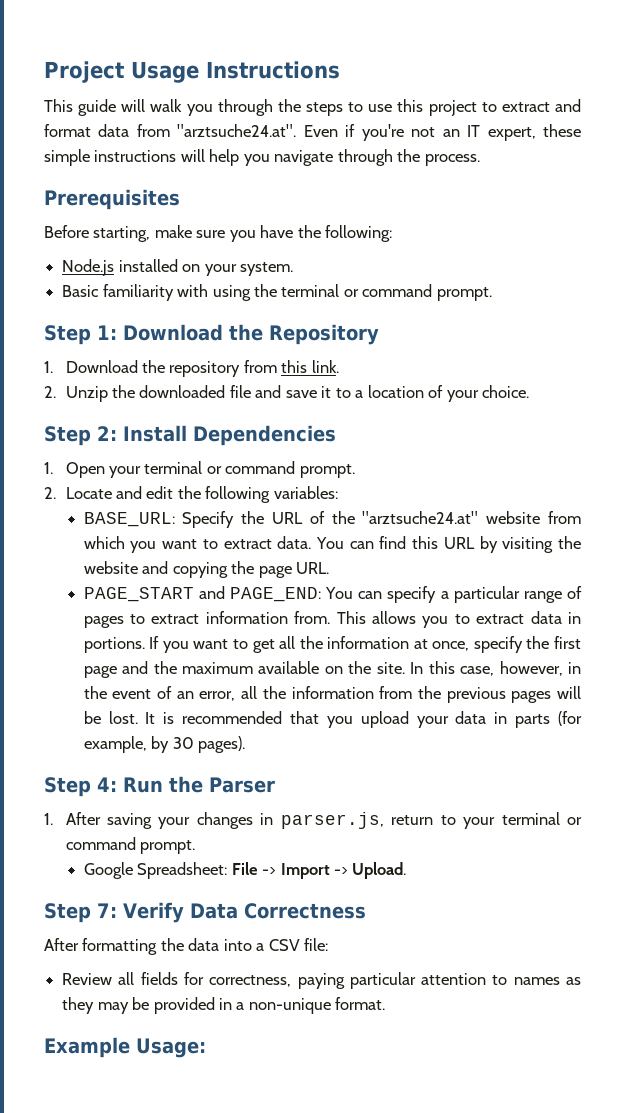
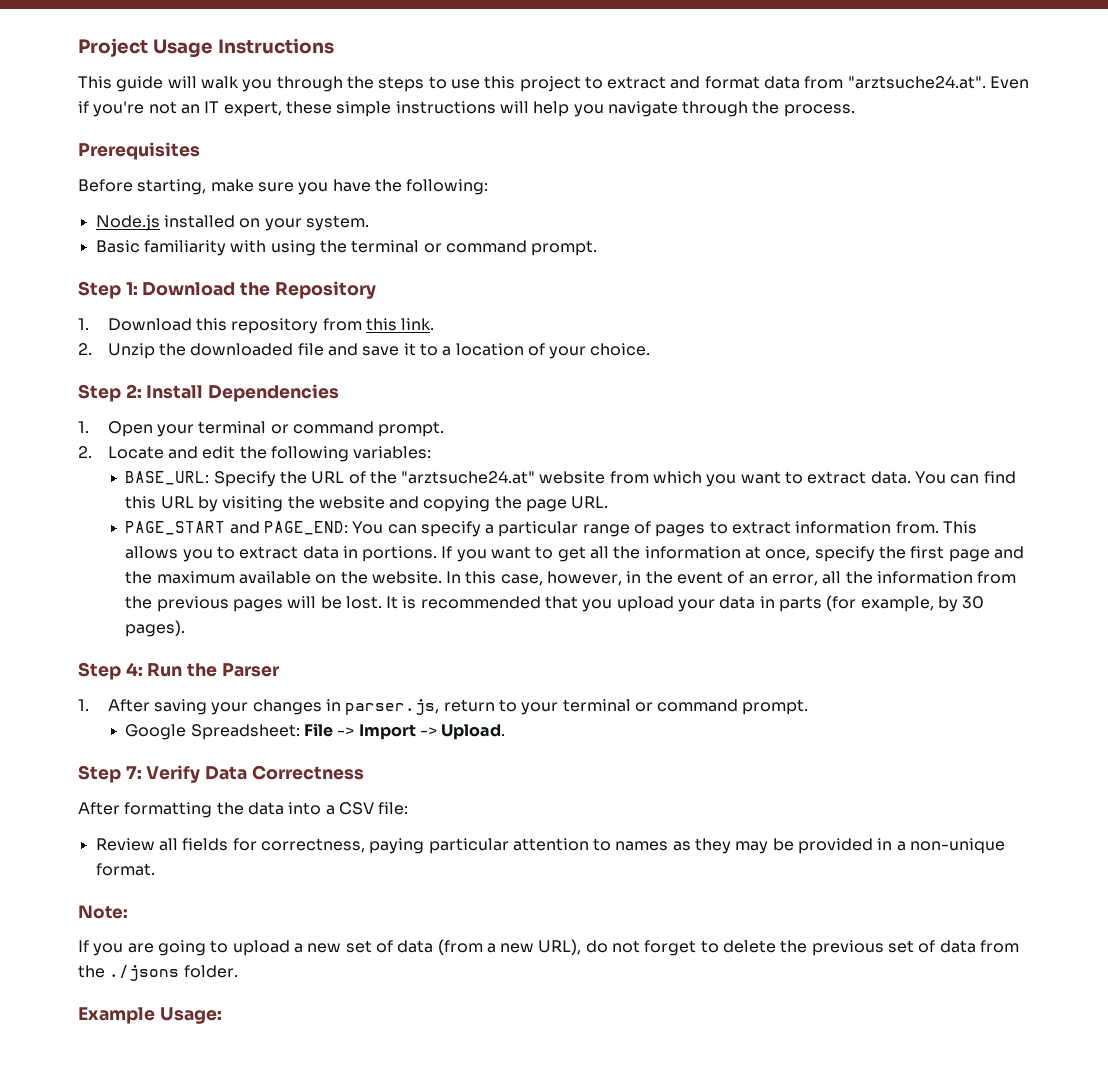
[141,360,165,373] the -> [195,318,227,331] this
[376,662,405,674] site. -> [371,571,442,584] website.
(386, 1003) none -> [78,905,128,919] [78,939,1020,956] [78,965,238,981] // Note: // If you are going to upload a new set of data (from a new URL), do not forget to delete the previous set of data from the ./jsons folder.

